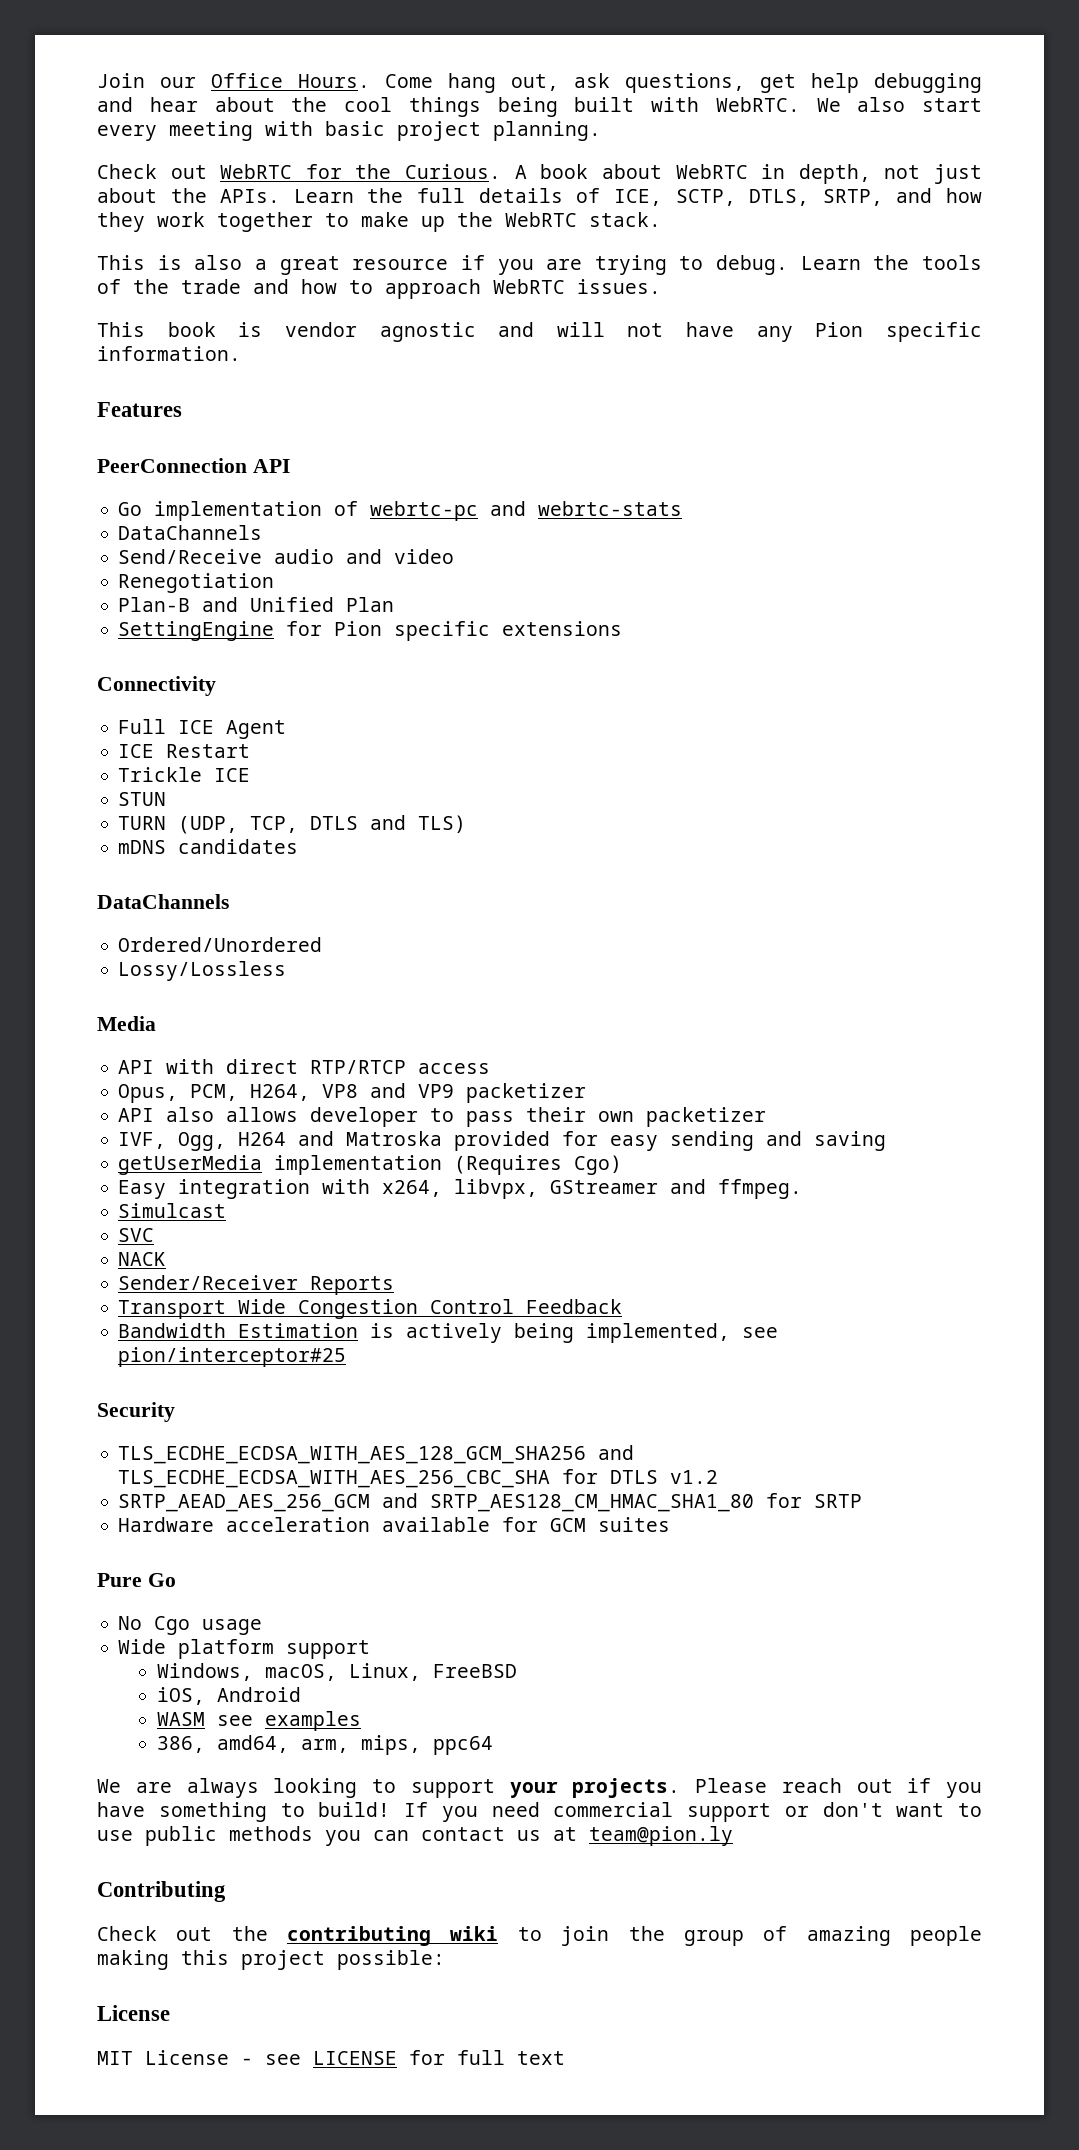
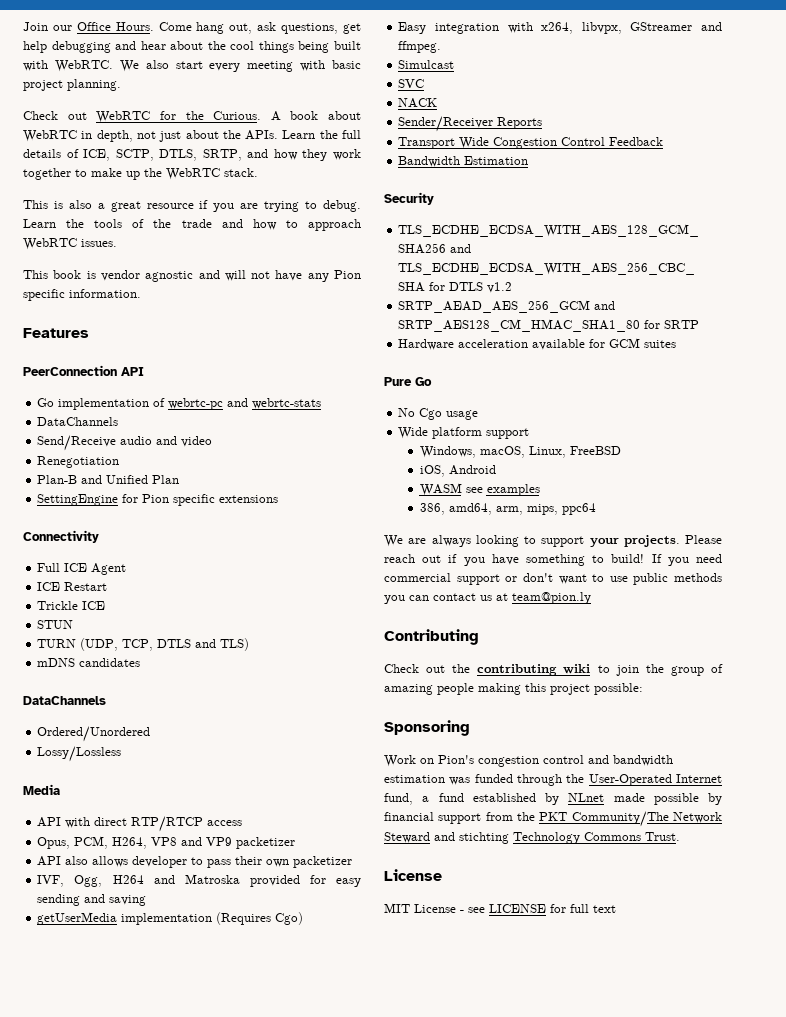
[370,1323,779,1343] [118,1347,347,1367] is actively being implemented, see pion/interceptor#25 -> (529, 160) none
(445, 1960) none -> [384,720,470,736] [384,755,673,767] [384,774,722,786] [384,793,722,805] [384,811,722,827] [384,832,680,844] // Sponsoring // Work on Pion's congestion control and bandwidth estimation was funded through the User-Operated Internet fund, a fund established by NLnet made possible by financial support from the PKT Community/The Network Steward and stichting Technology Commons Trust.

